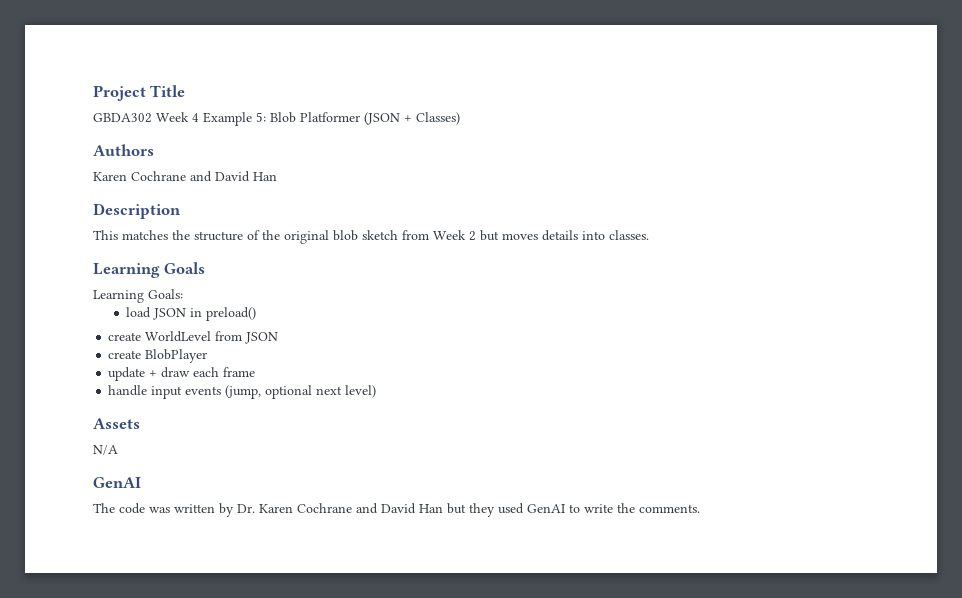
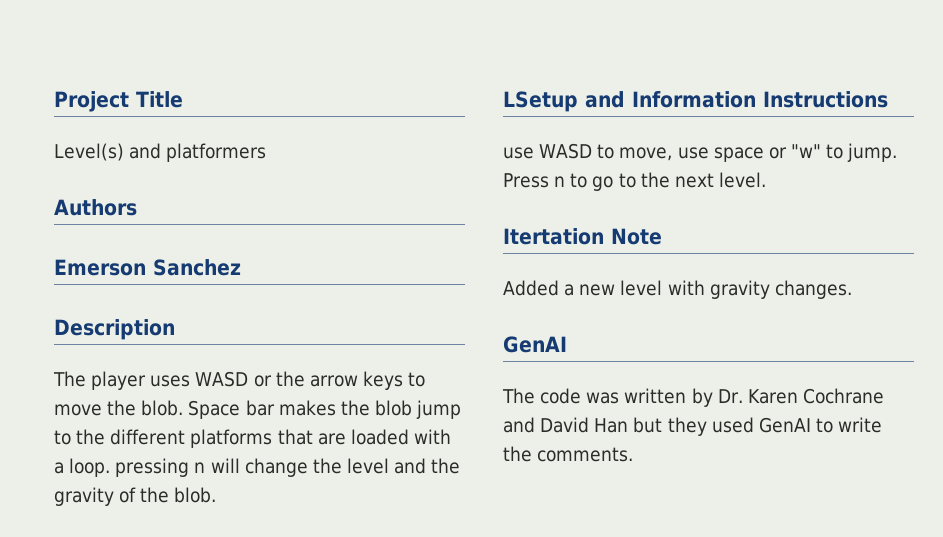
[93,112,460,126] [93,144,154,156] [93,171,277,182] [93,203,181,219] [93,230,649,244] [93,262,206,278] [93,289,183,303] [126,307,257,321] [108,331,279,344] [108,349,208,363] [108,367,256,381] [108,385,377,399] [93,418,140,429] [93,445,118,455] GBDA302 Week 4 Example 5: Blob Platformer (JSON + Classes) // Authors // Karen Cochrane and David Han // Description // This matches the structure of the original blob sketch from Week 2 but moves details into classes. // Learning Goals // Learning Goals: // load JSON in preload() // create WorldLevel from JSON // create BlobPlayer // update + draw each frame // handle input events (jump, optional next level) // Assets // N/A -> [54,143,267,162] [54,199,137,216] [54,259,241,276] [54,319,175,340] [53,371,426,390] [54,400,462,419] [54,429,451,448] [54,458,461,477] [54,487,217,506] [503,91,888,112] [503,143,898,162] [503,172,766,191] [503,228,662,245] [503,280,852,299] Level(s) and platformers // Authors // Emerson Sanchez // Description // The player uses WASD or the arrow keys to move the blob. Space bar makes the blob jump to the different platforms that are loaded with a loop. pressing n will change the level and the gravity of the blob. // LSetup and Information Instructions // use WASD to move, use space or "w" to jump. Press n to go to the next level. // Itertation Note // Added a new level with gravity changes.

